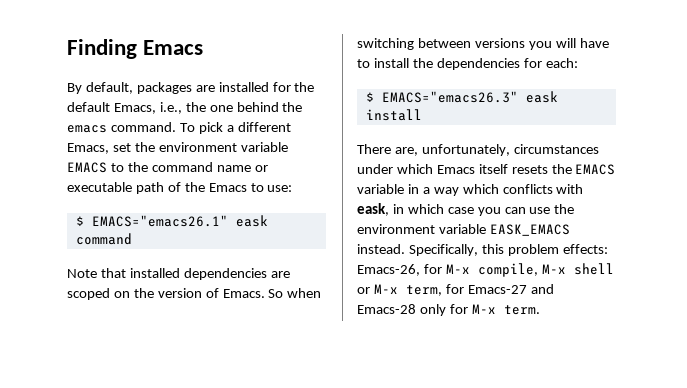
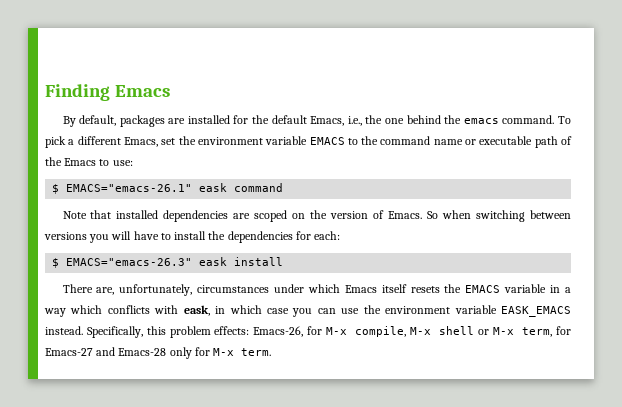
[91,215,228,227] EMACS="emacs26.1" -> [66,184,193,192] EMACS="emacs-26.1"
[381,91,518,103] EMACS="emacs26.3" -> [66,258,193,266] EMACS="emacs-26.3"

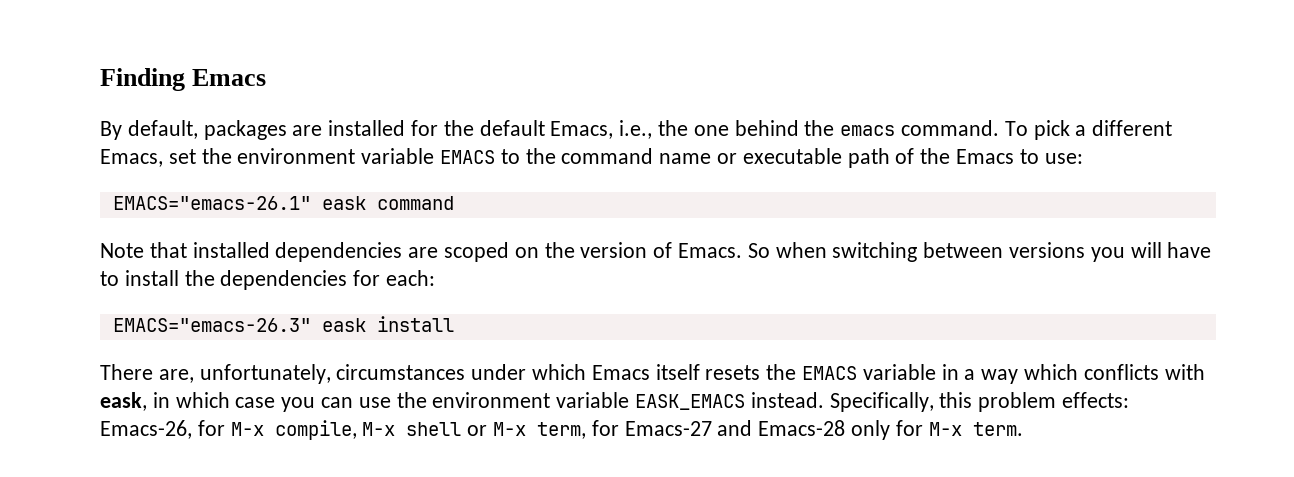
[52,184,60,194] $ -> (1083, 158) none
[52,258,60,268] $ -> (436, 278) none

